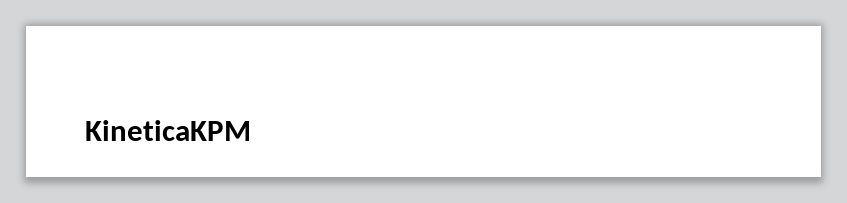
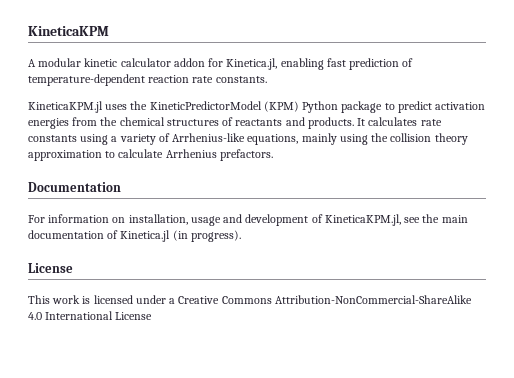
(251, 130) none -> [28,58,414,70] [28,74,267,86] [28,101,486,113] [28,117,442,129] [28,133,468,145] [28,149,273,161] [28,182,121,192] [28,214,468,226] [28,230,241,242] [28,263,73,273] [28,295,472,304] [28,311,153,320] // A modular kinetic calculator addon for Kinetica.jl, enabling fast prediction of temperature-dependent reaction rate constants. // KineticaKPM.jl uses the KineticPredictorModel (KPM) Python package to predict activation energies from the chemical structures of reactants and products. It calculates rate constants using a variety of Arrhenius-like equations, mainly using the collision theory approximation to calculate Arrhenius prefactors. // Documentation // For information on installation, usage and development of KineticaKPM.jl, see the main documentation of Kinetica.jl (in progress). // License // This work is licensed under a Creative Commons Attribution-NonCommercial-ShareAlike 4.0 International License

